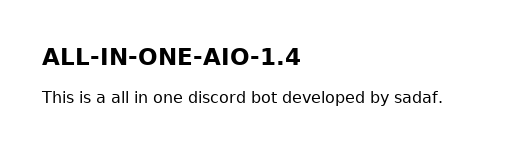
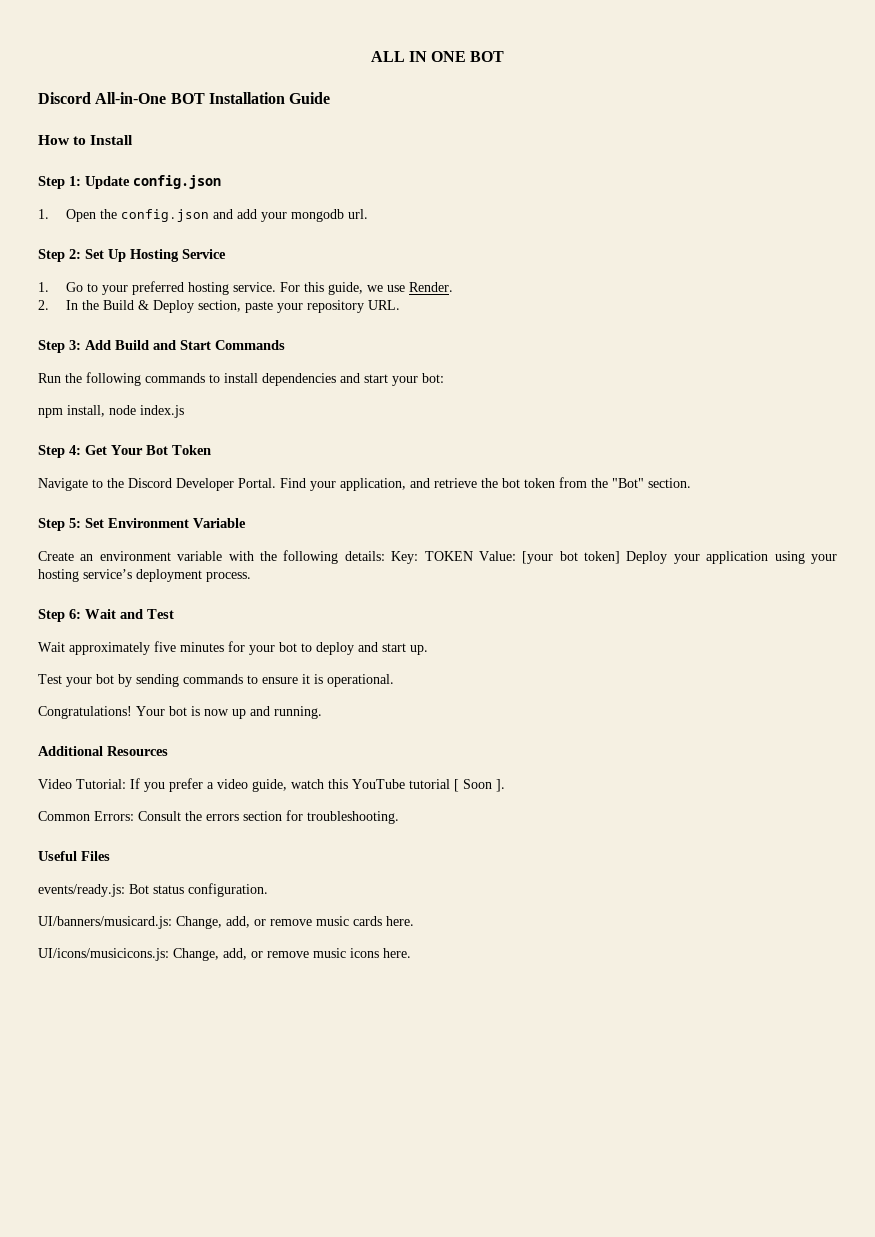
[42,48,301,65] [41,91,443,106] ALL-IN-ONE-AIO-1.4 // This is a all in one discord bot developed by sadaf. -> [370,51,505,62] [38,92,331,104] [38,135,134,145] [38,175,221,189] [38,209,368,222] [38,249,226,262] [38,281,453,295] [38,300,400,313] [38,340,285,353] [38,372,444,386] [38,405,184,418] [38,445,211,458] [38,477,691,491] [38,518,246,531] [38,550,838,564] [38,569,251,582] [38,609,174,622] [38,641,428,655] [38,674,394,687] [38,706,322,719] [38,746,168,756] [38,778,505,792] [38,810,399,824] [38,851,110,861] [38,883,268,897] [38,916,414,929] [38,948,411,961] ALL IN ONE BOT // Discord All-in-One BOT Installation Guide // How to Install // Step 1: Update config.json // 1. Open the config.json and add your mongodb url. // Step 2: Set Up Hosting Service // 1. Go to your preferred hosting service. For this guide, we use Render. // 2. In the Build & Deploy section, paste your repository URL. // Step 3: Add Build and Start Commands // Run the following commands to install dependencies and start your bot: // npm install, node index.js // Step 4: Get Your Bot Token // Navigate to the Discord Developer Portal. Find your application, and retrieve the bot token from the "Bot" section. // Step 5: Set Environment Variable // Create an environment variable with the following details: Key: TOKEN Value: [your bot token] Deploy your application using your hosting service’s deployment process. // Step 6: Wait and Test // Wait approximately five minutes for your bot to deploy and start up. // Test your bot by sending commands to ensure it is operational. // Congratulations! Your bot is now up and running. // Additional Resources // Video Tutorial: If you prefer a video guide, watch this YouTube tutorial [ Soon ]. // Common Errors: Consult the errors section for troubleshooting. // Useful Files // events/ready.js: Bot status configuration. // UI/banners/musicard.js: Change, add, or remove music cards here. // UI/icons/musicicons.js: Change, add, or remove music icons here.

